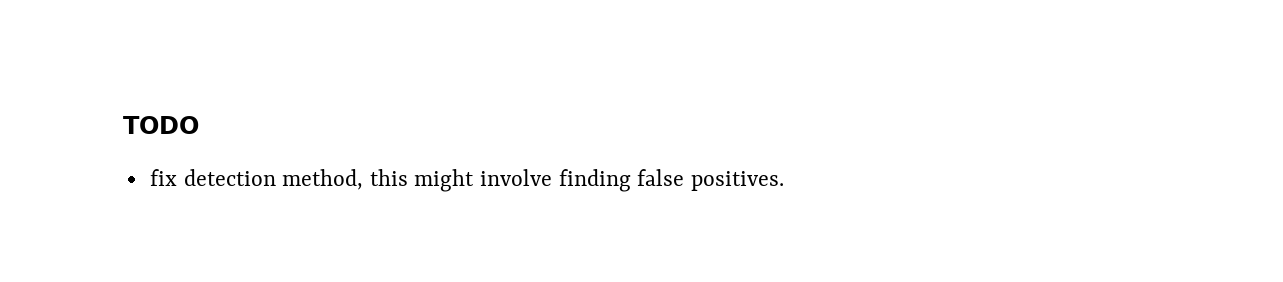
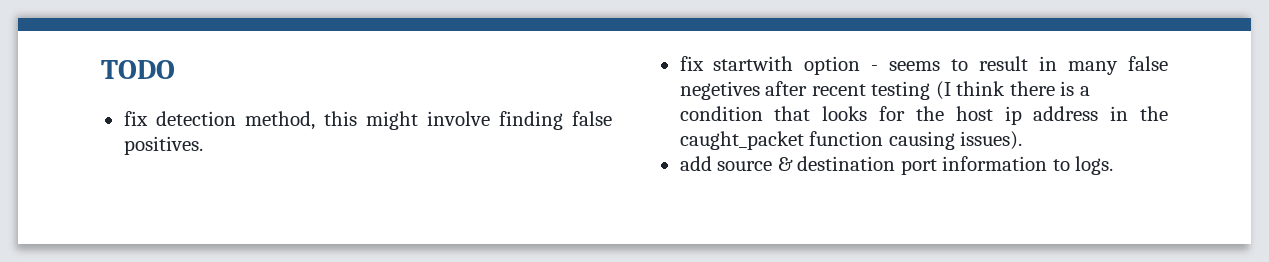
(784, 181) none -> [679,56,1168,75] [679,81,1090,100] [679,106,1168,125] [679,131,1023,150] [679,156,1114,175] // fix startwith option - seems to result in many false negetives after recent testing (I think there is a condition that looks for the host ip address in the caught_packet function causing issues). // add source & destination port information to logs.

